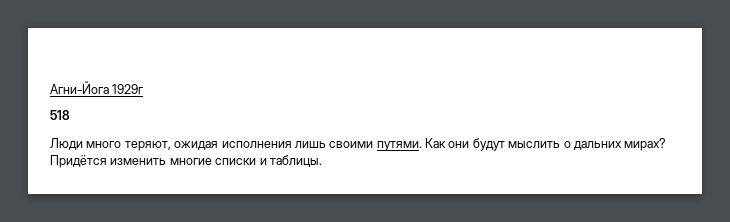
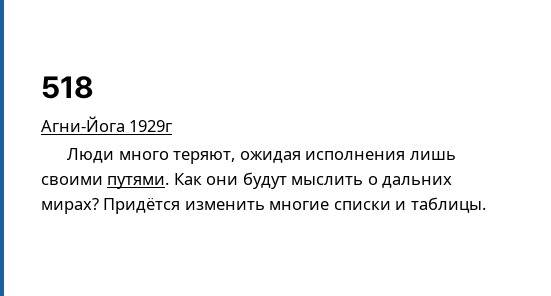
(50, 87) none -> [41,76,94,99] 518 //
[50,110,70,120] // 518 -> (173, 126) none

